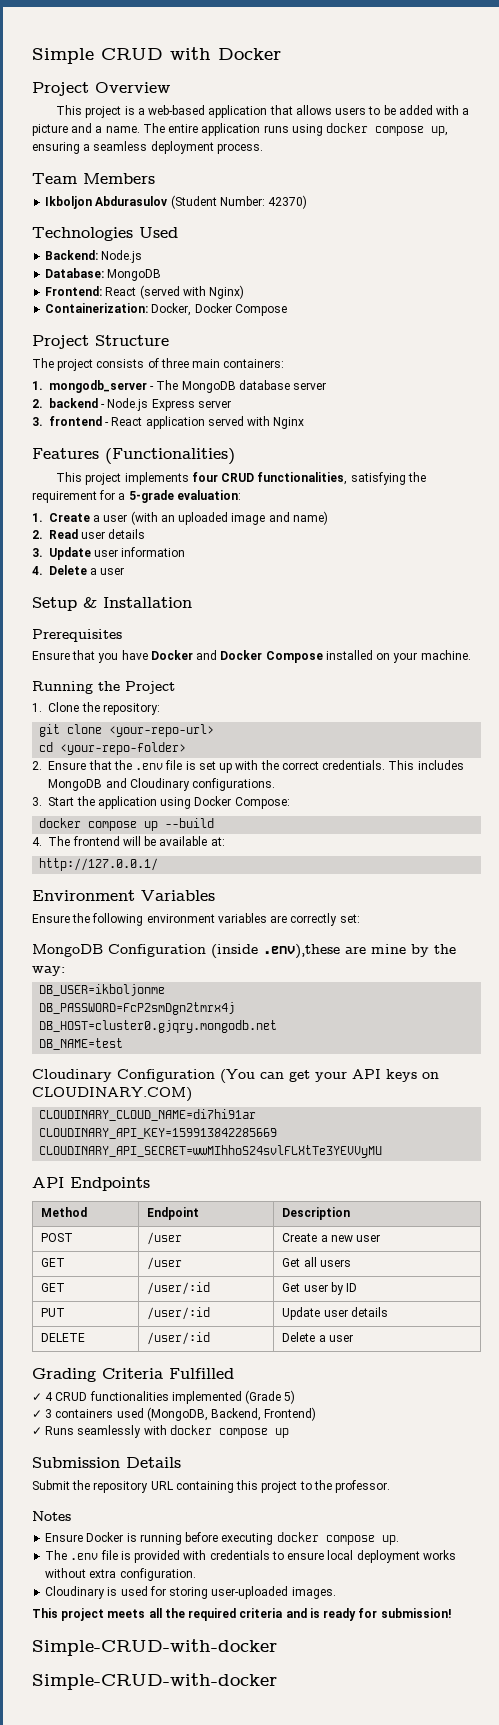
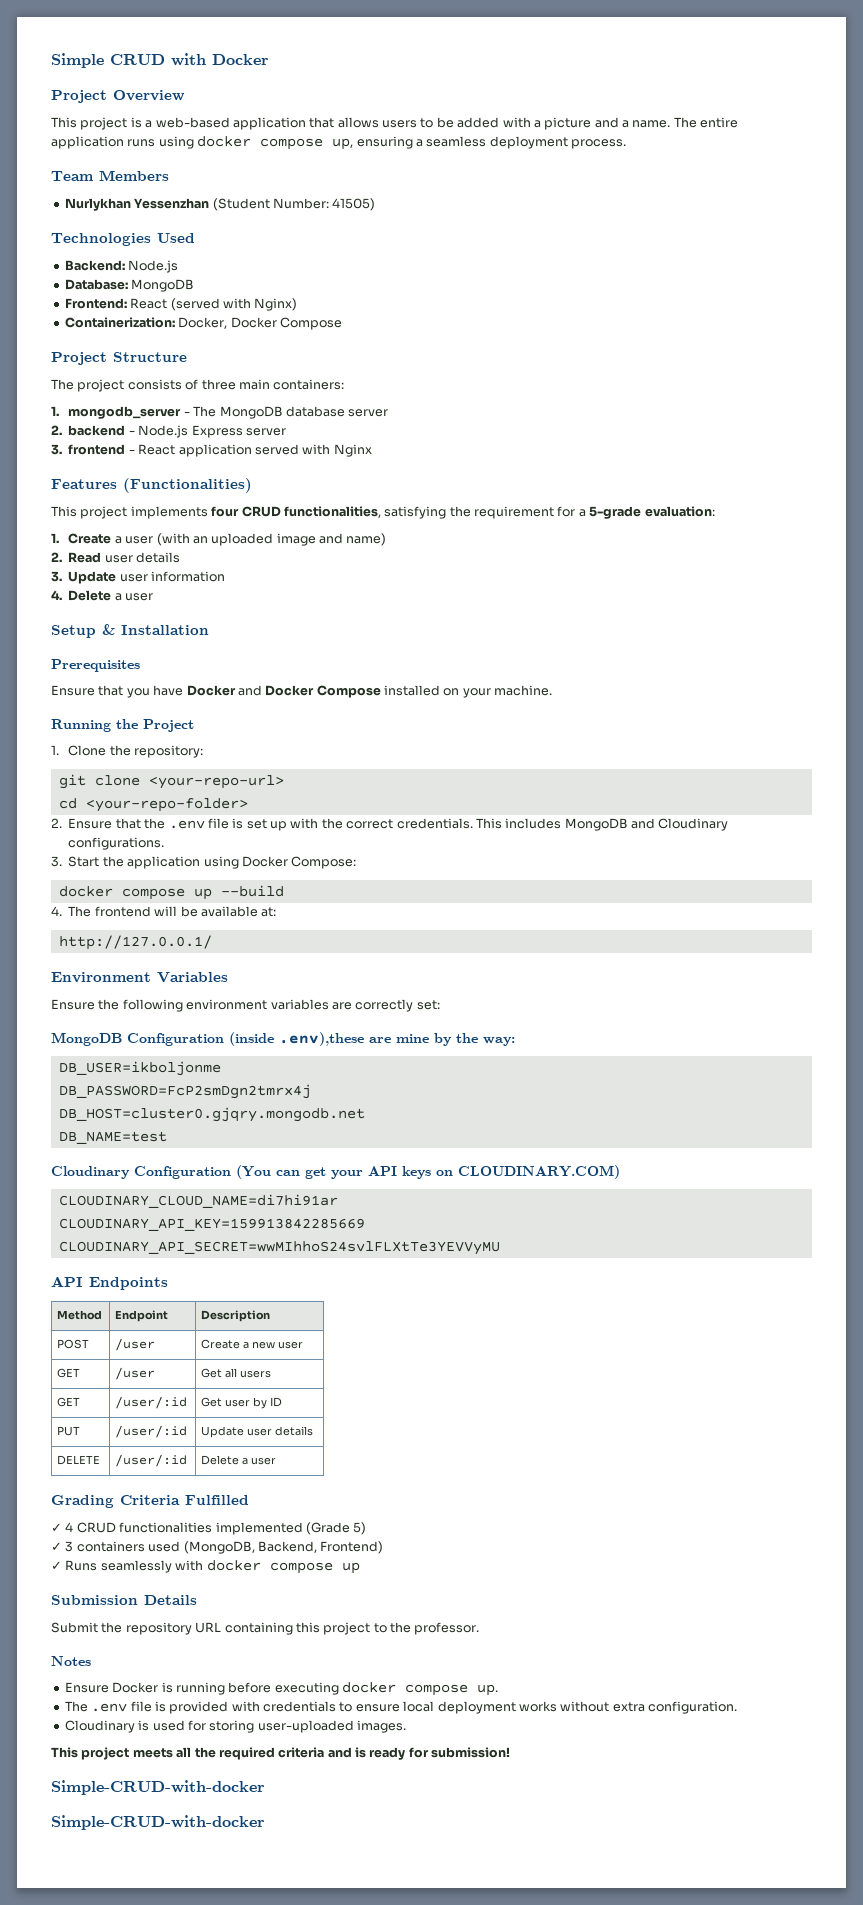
[45,196,168,209] Ikboljon Abdurasulov -> [64,198,210,211] Nurlykhan Yessenzhan
[268,195,308,209] 42370) -> [332,198,376,211] 41505)

